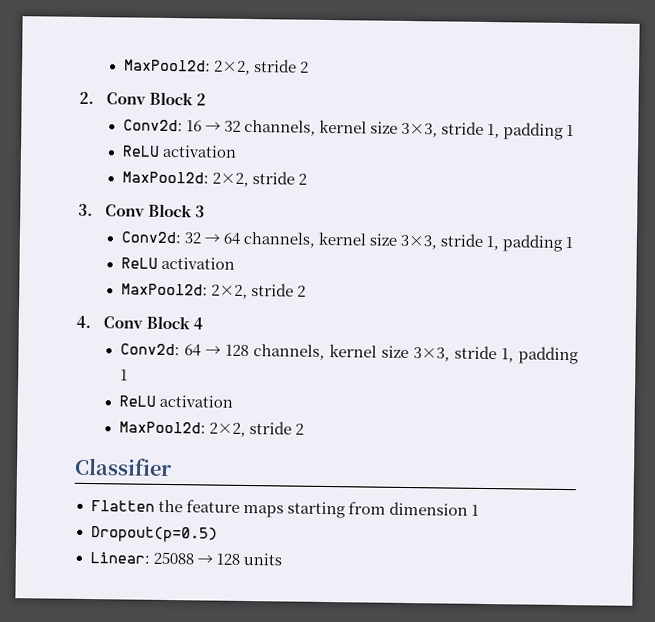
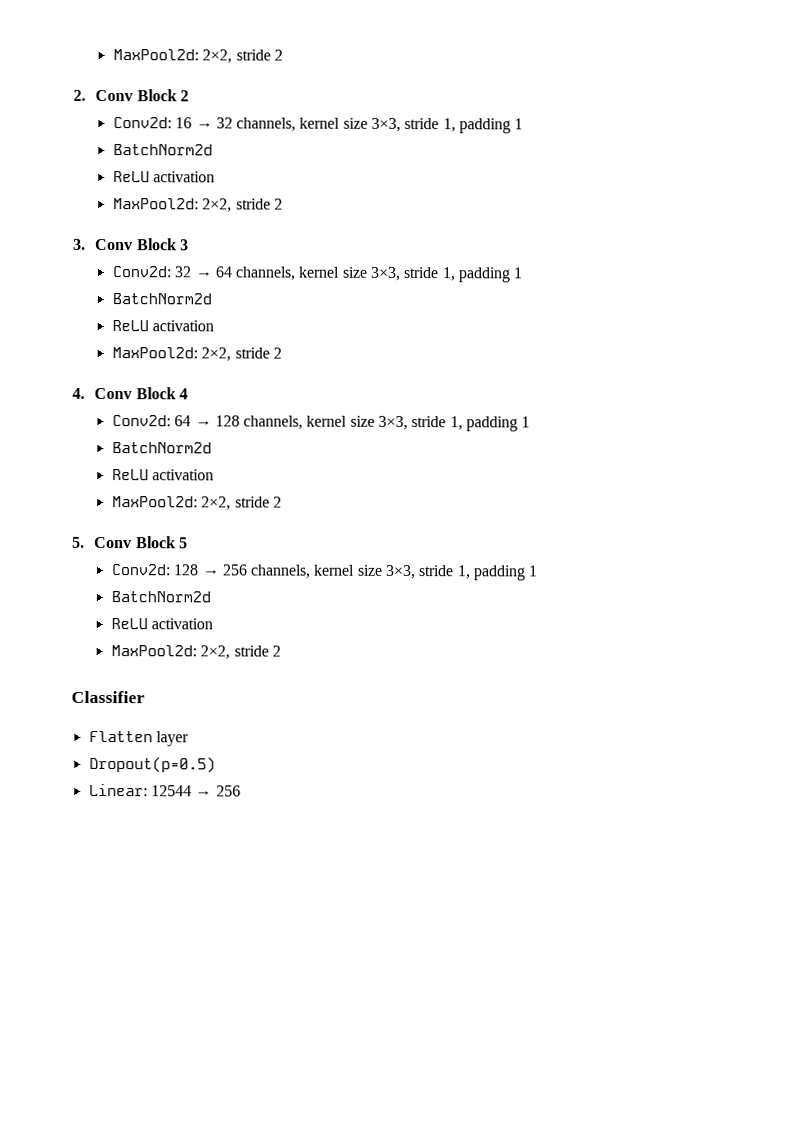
(575, 130) none -> [112,144,213,156] // BatchNorm2d
(574, 242) none -> [111,293,212,305] // BatchNorm2d
(128, 375) none -> [111,442,212,454] [111,469,215,481] [111,496,282,511] [72,536,188,549] [110,564,539,581] [110,591,211,603] // BatchNorm2d // ReLU activation // MaxPool2d: 2×2, stride 2 // 5. Conv Block 5 // Conv2d: 128 → 256 channels, kernel size 3×3, stride 1, padding 1 // BatchNorm2d
[157,499,479,519] [90,526,218,543] [89,551,282,566] the feature maps starting from dimension 1 // Dropout(p=0.5) // Linear: 25088 → 128 units -> [155,731,189,747] [88,756,216,773] [88,783,241,797] layer // Dropout(p=0.5) // Linear: 12544 → 256

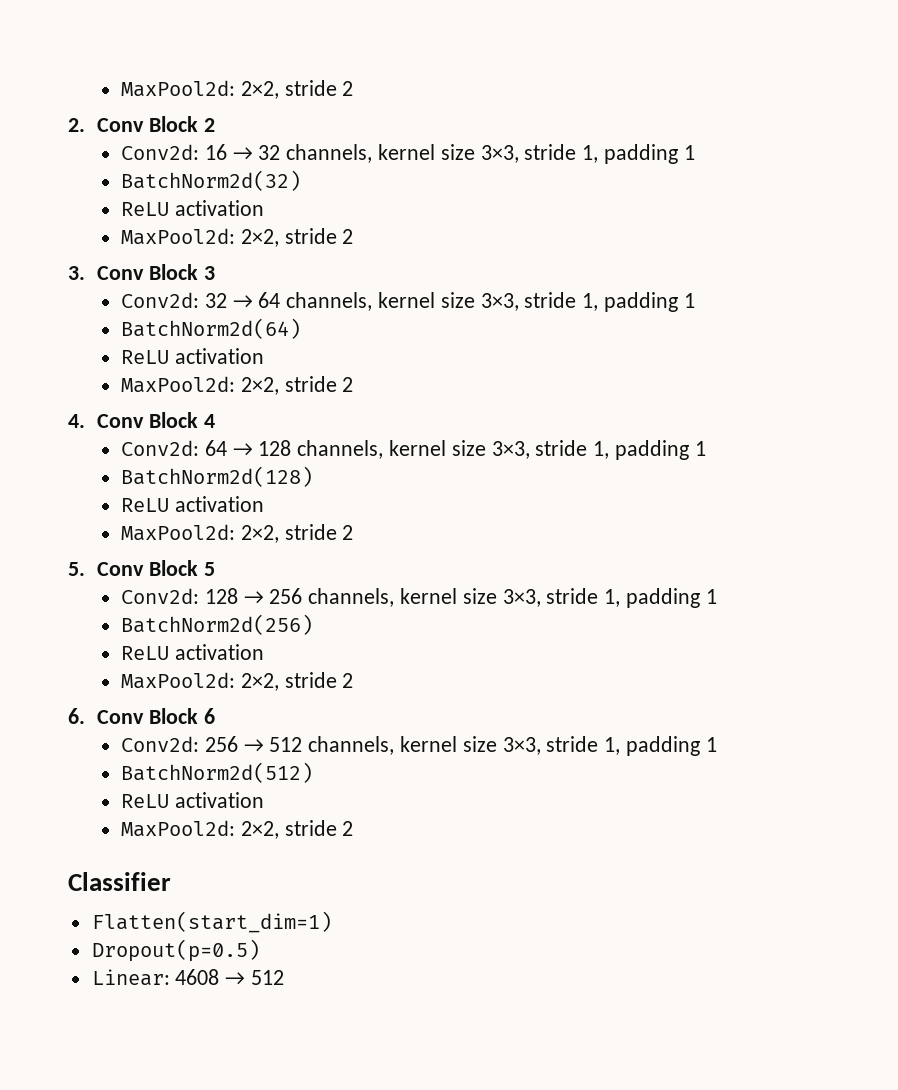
[112,144,213,156] BatchNorm2d -> [120,170,301,191] BatchNorm2d(32)
[111,293,212,305] BatchNorm2d -> [120,318,301,339] BatchNorm2d(64)
[111,442,212,454] BatchNorm2d -> [120,466,313,487] BatchNorm2d(128)
[110,591,211,603] BatchNorm2d -> [120,614,313,635] [120,644,264,660] [120,672,354,691] [68,708,215,724] [120,736,717,756] [120,762,313,783] BatchNorm2d(256) // ReLU activation // MaxPool2d: 2×2, stride 2 // 6. Conv Block 6 // Conv2d: 256 → 512 channels, kernel size 3×3, stride 1, padding 1 // BatchNorm2d(512)
[88,730,189,747] Flatten layer -> [91,911,332,933] Flatten(start_dim=1)
[150,785,241,797] 12544 → 256 -> [175,969,285,985] 4608 → 512

